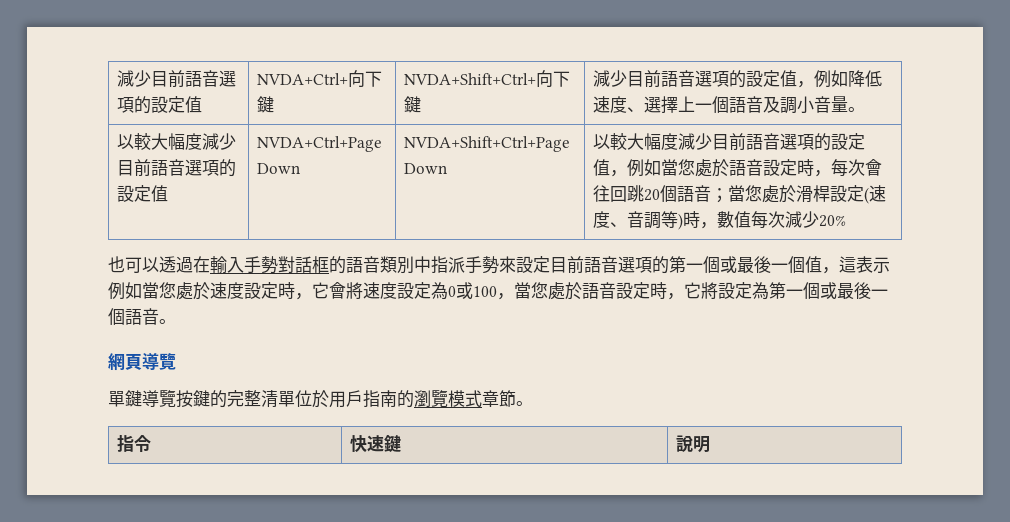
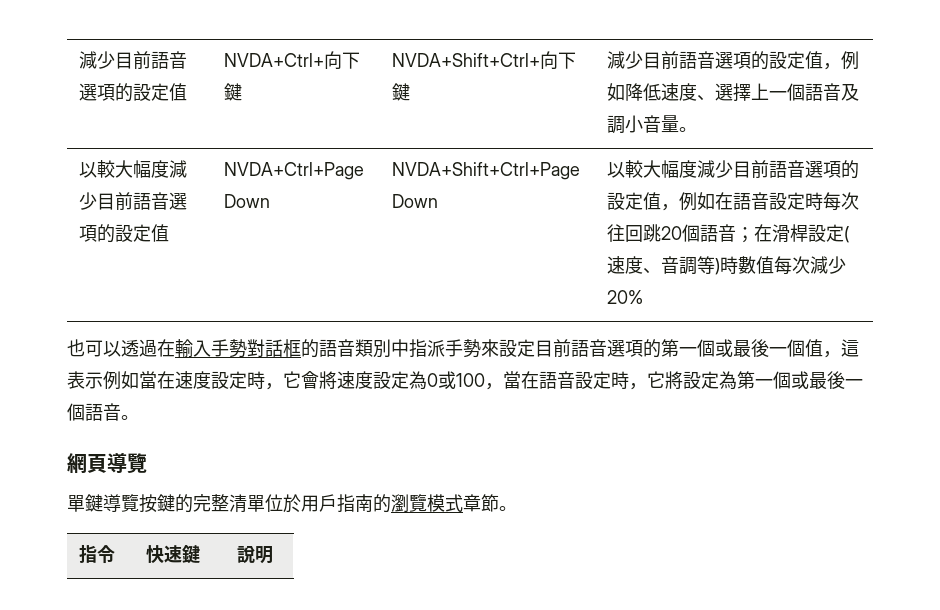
[660,159,882,177] 當您處於語音設定時，每次會 -> [714,192,859,211] 在語音設定時每次
[727,185,796,203] 當您處於 -> [753,224,772,242] 在
[699,222,717,229] ， -> (738, 265) none
[159,282,210,300] 您處於 -> [157,371,175,389] 在
[531,282,582,300] 您處於 -> [521,371,539,389] 在

